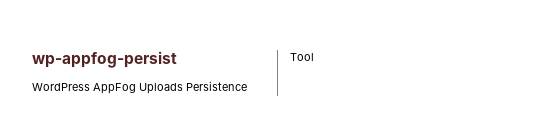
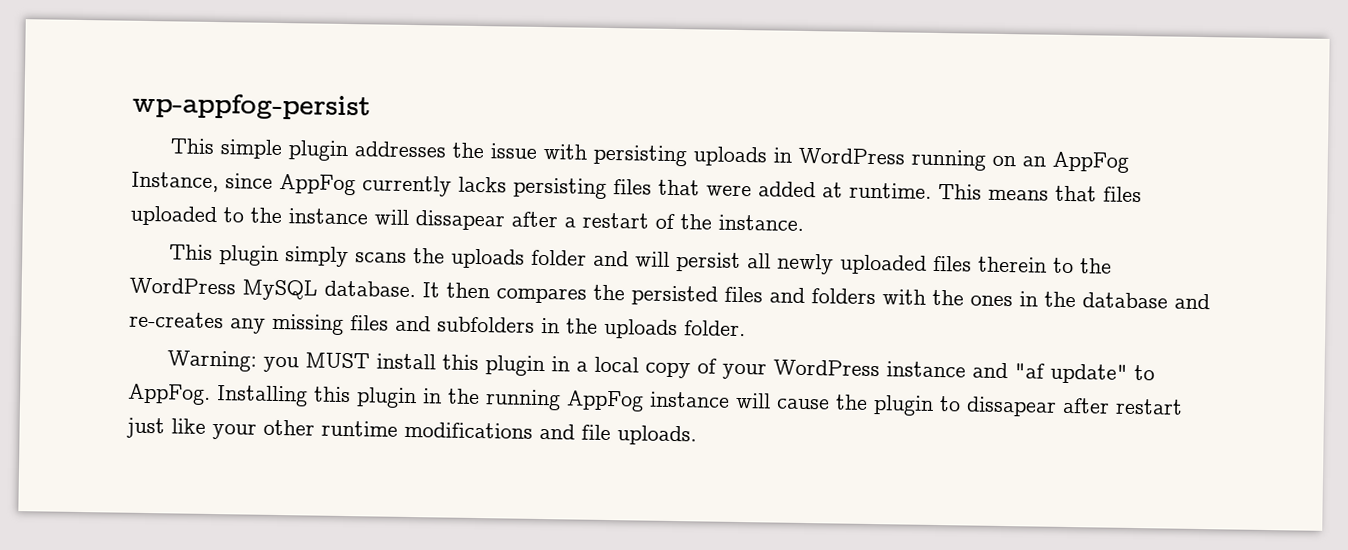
[32,81,247,94] [290,53,314,61] WordPress AppFog Uploads Persistence Tool -> [170,138,1130,173] [131,171,1142,203] [130,205,804,231] [169,244,1113,275] [129,277,1210,310] [129,311,746,340] [167,350,1156,384] [127,383,1183,417] [126,417,697,446] This simple plugin addresses the issue with persisting uploads in WordPress running on an AppFog Instance, since AppFog currently lacks persisting files that were added at runtime. This means that files uploaded to the instance will dissapear after a restart of the instance. // This plugin simply scans the uploads folder and will persist all newly uploaded files therein to the WordPress MySQL database. It then compares the persisted files and folders with the ones in the database and re-creates any missing files and subfolders in the uploads folder. // Warning: you MUST install this plugin in a local copy of your WordPress instance and "af update" to AppFog. Installing this plugin in the running AppFog instance will cause the plugin to dissapear after restart just like your other runtime modifications and file uploads.

